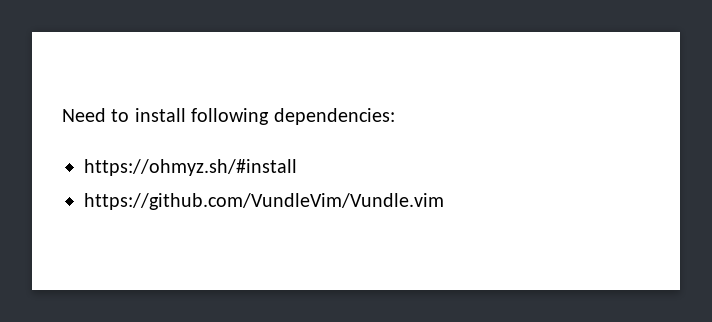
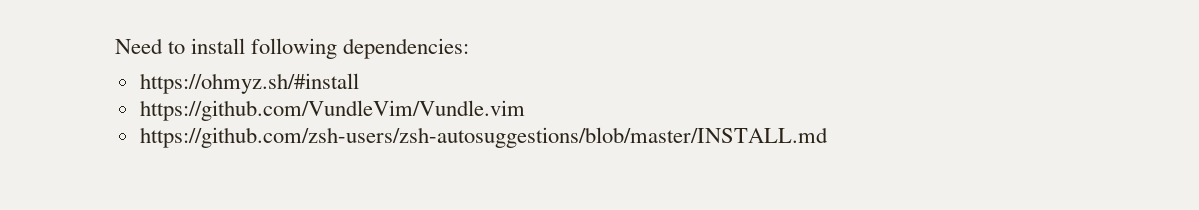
(444, 201) none -> [139,127,828,148] // https://github.com/zsh-users/zsh-autosuggestions/blob/master/INSTALL.md

